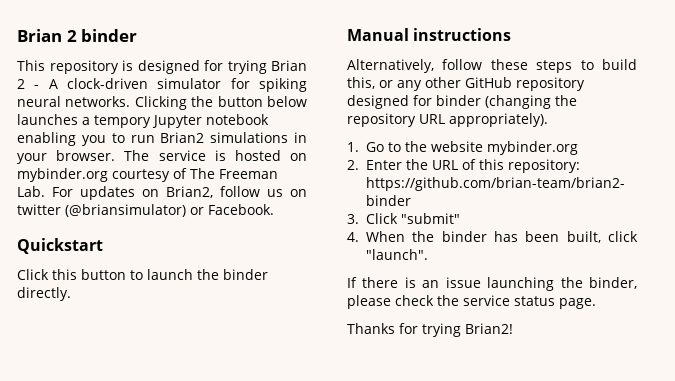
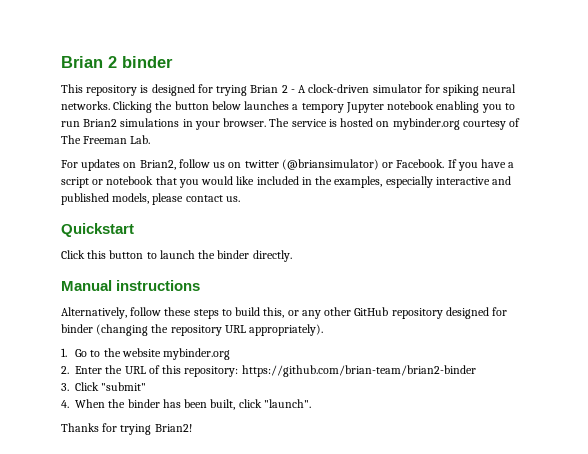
(45, 191) none -> (151, 139) //
(274, 209) none -> [447,159,515,171] [61,176,512,188] [61,193,240,205] If you have a script or notebook that you would like included in the examples, especially interactive and published models, please contact us.
[347,277,637,291] [347,295,596,309] // If there is an issue launching the binder, please check the service status page. -> (311, 403) none

